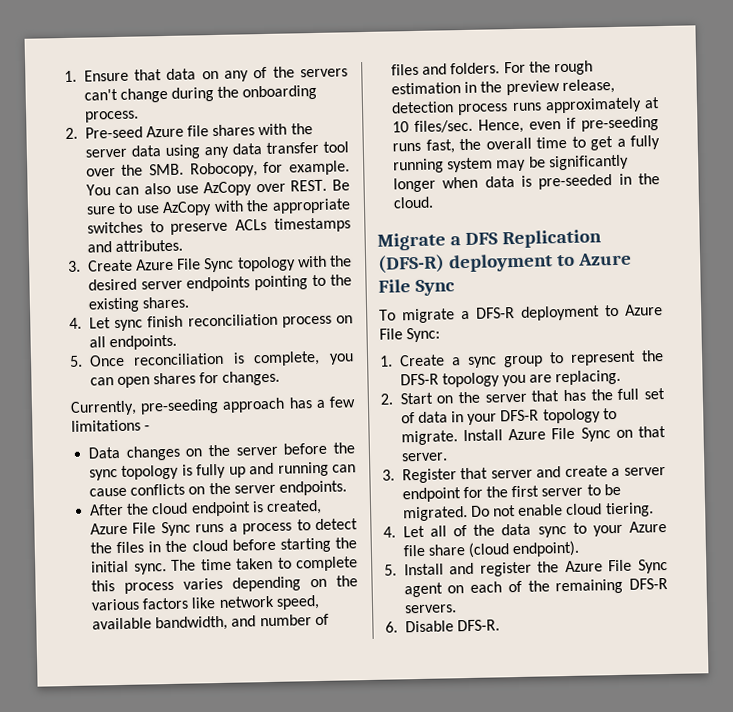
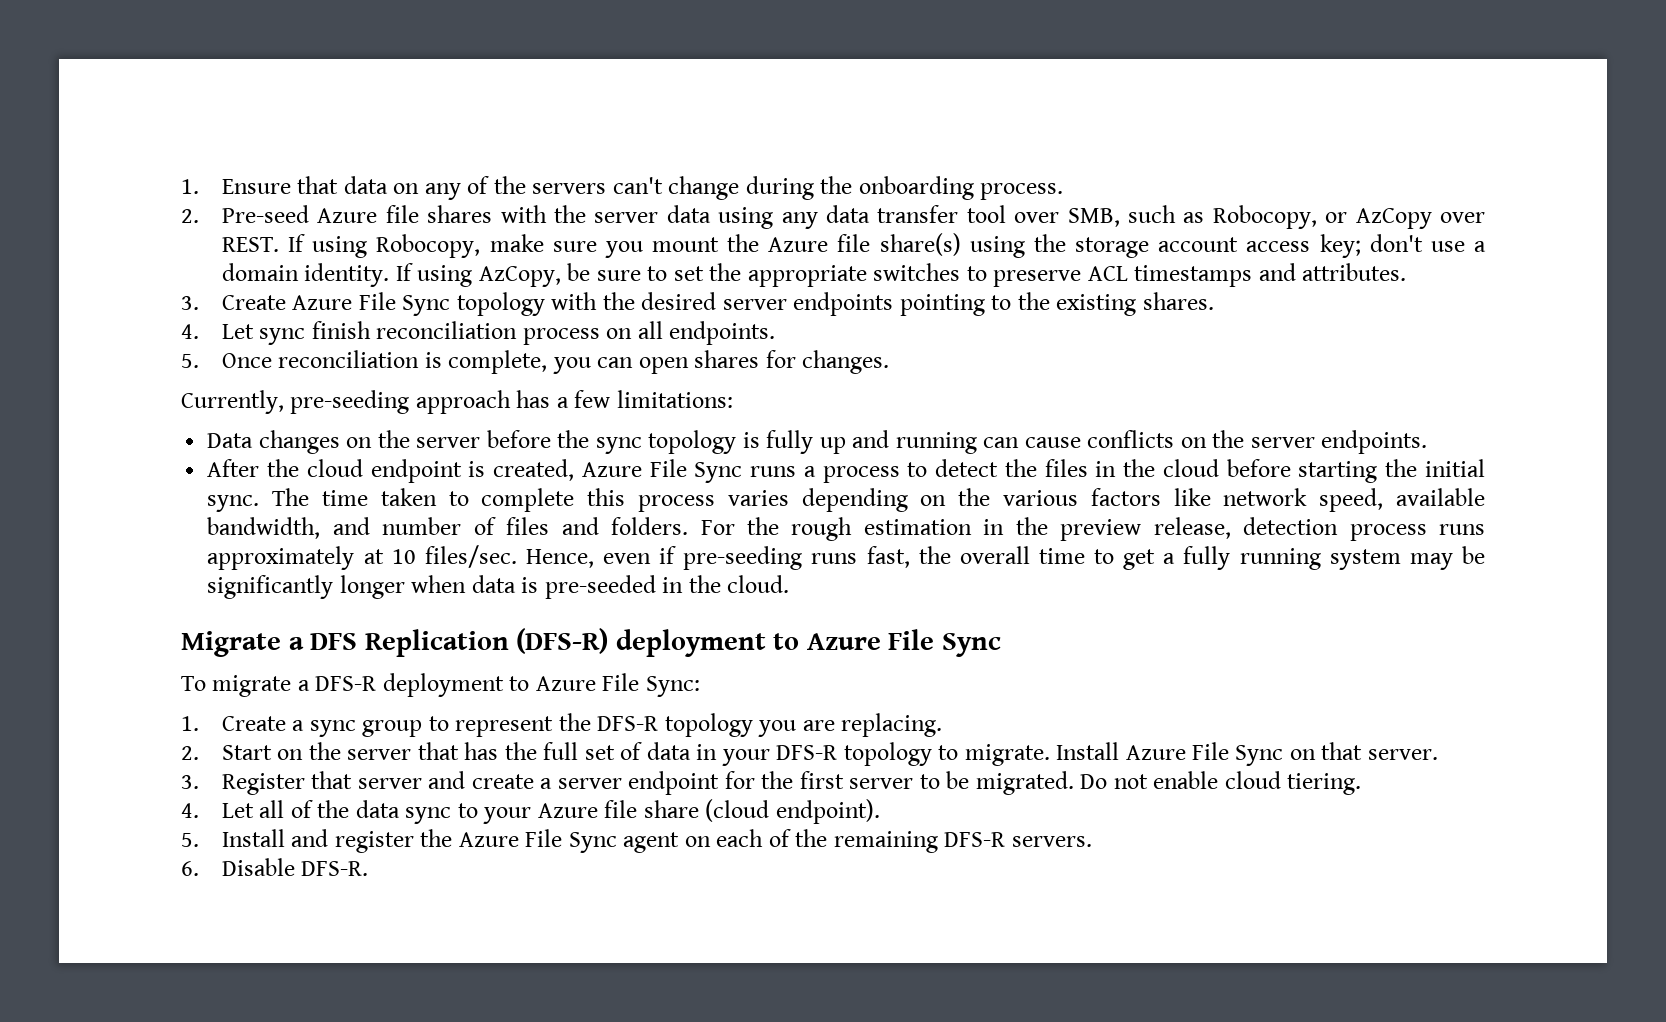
[121,160,350,178] [85,179,350,197] [85,200,244,217] the SMB. Robocopy, for example. You can also use AzCopy over REST. Be sure to use AzCopy with -> [1067,205,1485,229] [221,233,1486,258] [221,263,704,287] SMB, such as Robocopy, or AzCopy over REST. If using Robocopy, make sure you mount the Azure file share(s) using the storage account access key; don't use a domain identity. If using AzCopy, be sure to set
[235,218,268,231] ACLs -> [1087,266,1128,281] ACL
[71,419,151,432] limitations - -> [616,390,733,408] limitations:

